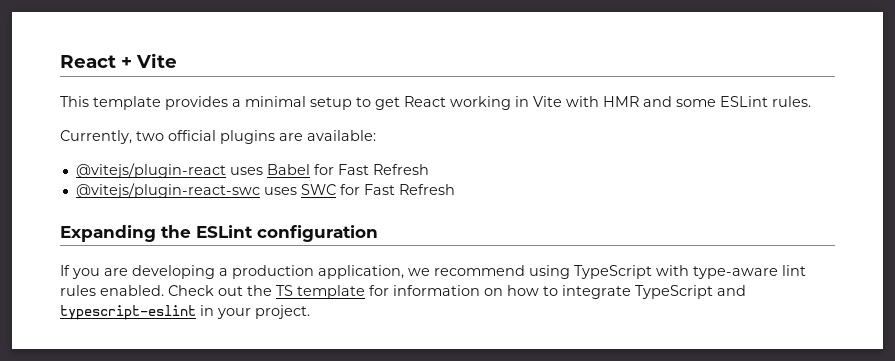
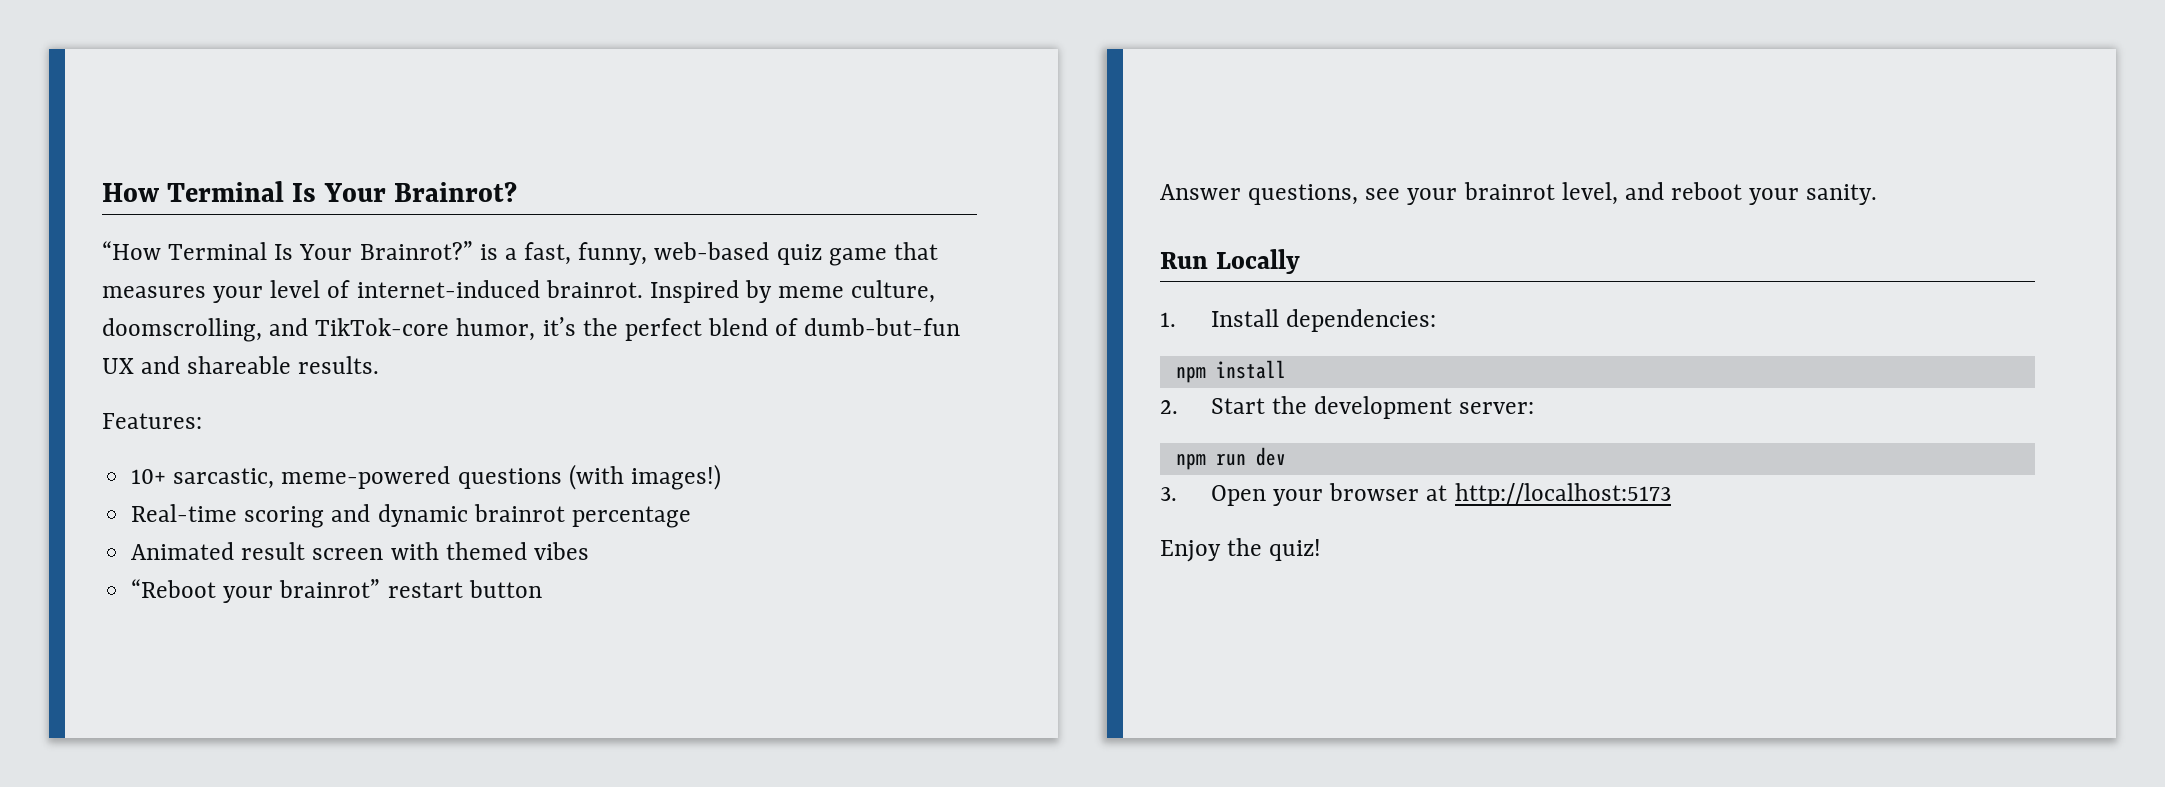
[60,53,177,68] [60,96,811,110] [60,130,376,144] [75,163,429,178] [75,183,455,198] [60,225,378,242] [60,265,806,279] [60,285,746,299] [60,305,310,320] React + Vite // This template provides a minimal setup to get React working in Vite with HMR and some ESLint rules. // Currently, two official plugins are available: // @vitejs/plugin-react uses Babel for Fast Refresh // @vitejs/plugin-react-swc uses SWC for Fast Refresh // Expanding the ESLint configuration // If you are developing a production application, we recommend using TypeScript with type-aware lint rules enabled. Check out the TS template for information on how to integrate TypeScript and typescript-eslint in your project. -> [102,181,517,202] [102,241,938,266] [102,280,936,303] [102,317,961,342] [102,356,380,374] [102,413,202,429] [131,464,721,490] [131,504,691,528] [131,542,589,560] [131,579,542,603] [1160,182,1878,205] [1160,249,1300,274] [1160,309,1437,332] [1175,360,1286,383] [1160,396,1535,419] [1175,447,1286,470] [1160,483,1671,506] [1160,538,1322,562] How Terminal Is Your Brainrot? // “How Terminal Is Your Brainrot?” is a fast, funny, web-based quiz game that measures your level of internet-induced brainrot. Inspired by meme culture, doomscrolling, and TikTok-core humor, it’s the perfect blend of dumb-but-fun UX and shareable results. // Features: // 10+ sarcastic, meme-powered questions (with images!) // Real-time scoring and dynamic brainrot percentage // Animated result screen with themed vibes // “Reboot your brainrot” restart button // Answer questions, see your brainrot level, and reboot your sanity. // Run Locally // 1. Install dependencies: // npm install // 2. Start the development server: // npm run dev // 3. Open your browser at http://localhost:5173 // Enjoy the quiz!

